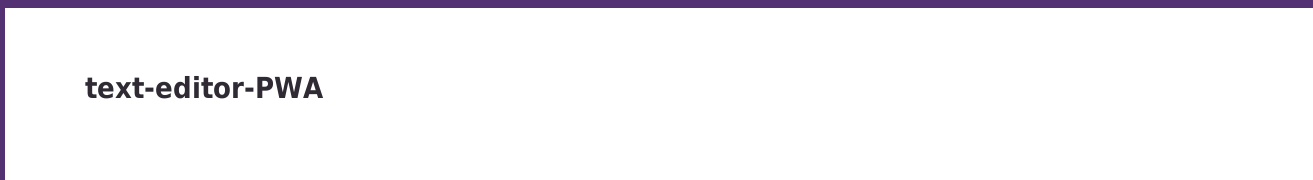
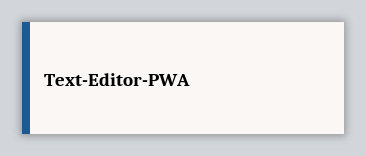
[85,75,324,99] text-editor-PWA -> [44,73,190,86] Text-Editor-PWA

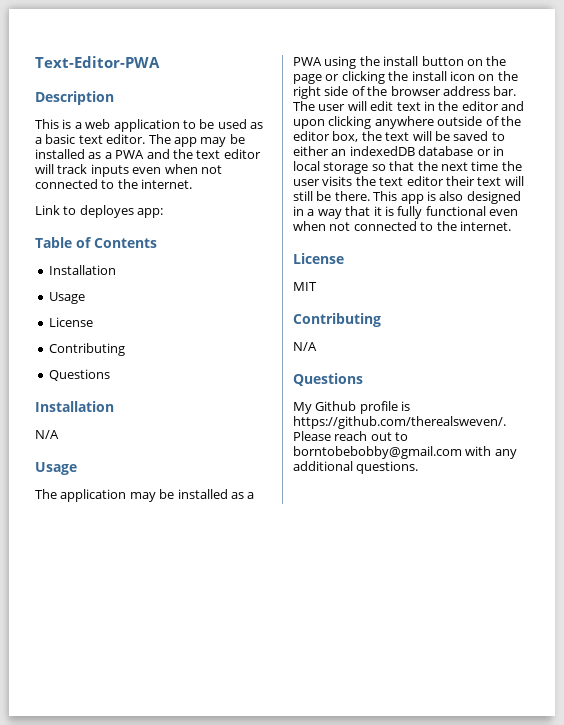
(190, 79) none -> [35,91,114,105] [35,119,263,132] [35,134,245,147] [35,149,261,159] [35,164,222,177] [35,179,193,189] [35,205,164,218] [35,237,157,248] [48,265,116,275] [48,292,85,304] [48,317,93,327] [48,343,125,356] [48,369,110,381] [35,401,114,412] [35,430,59,439] [35,462,77,475] [35,489,255,502] [293,56,507,69] [293,71,518,84] [293,86,517,99] [293,101,524,111] [293,116,521,129] [293,131,505,142] [293,146,504,156] [293,161,522,174] [293,176,524,186] [293,191,521,204] [293,206,518,219] [293,221,511,231] [293,253,344,264] [293,282,317,291] [293,313,381,327] [293,342,317,351] [293,373,363,386] [293,401,411,414] [293,416,506,429] [293,431,409,441] [293,446,517,459] [293,461,419,474] // Description // This is a web application to be used as a basic text editor. The app may be installed as a PWA and the text editor will track inputs even when not connected to the internet. // Link to deployes app: // Table of Contents // Installation // Usage // License // Contributing // Questions // Installation // N/A // Usage // The application may be installed as a PWA using the install button on the page or clicking the install icon on the right side of the browser address bar. The user will edit text in the editor and upon clicking anywhere outside of the editor box, the text will be saved to either an indexedDB database or in local storage so that the next time the user visits the text editor their text will still be there. This app is also designed in a way that it is fully functional even when not connected to the internet. // License // MIT // Contributing // N/A // Questions // My Github profile is https://github.com/therealsweven/. Please reach out to borntobebobby@gmail.com with any additional questions.

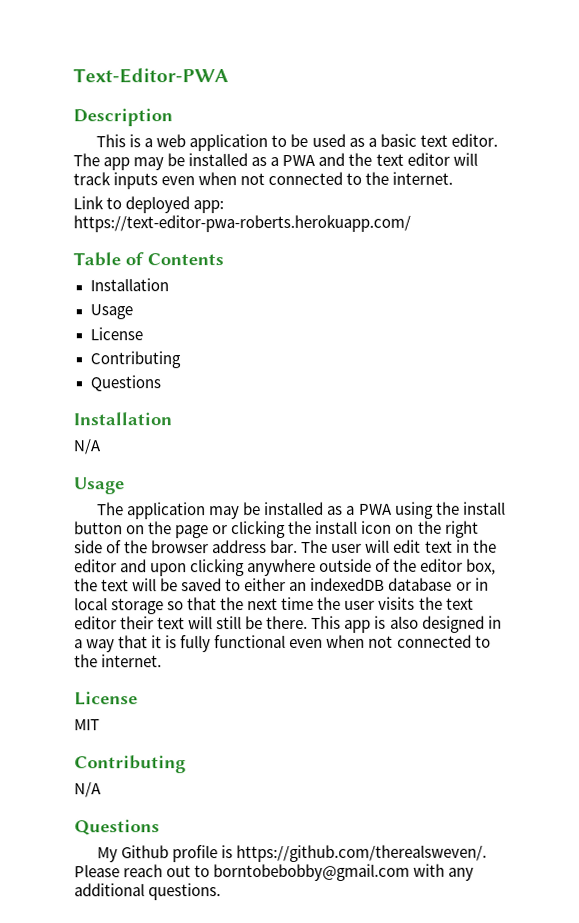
[79,205,134,218] deployes -> [125,196,191,214] deployed
(164, 213) none -> [73,214,411,233] https://text-editor-pwa-roberts.herokuapp.com/

